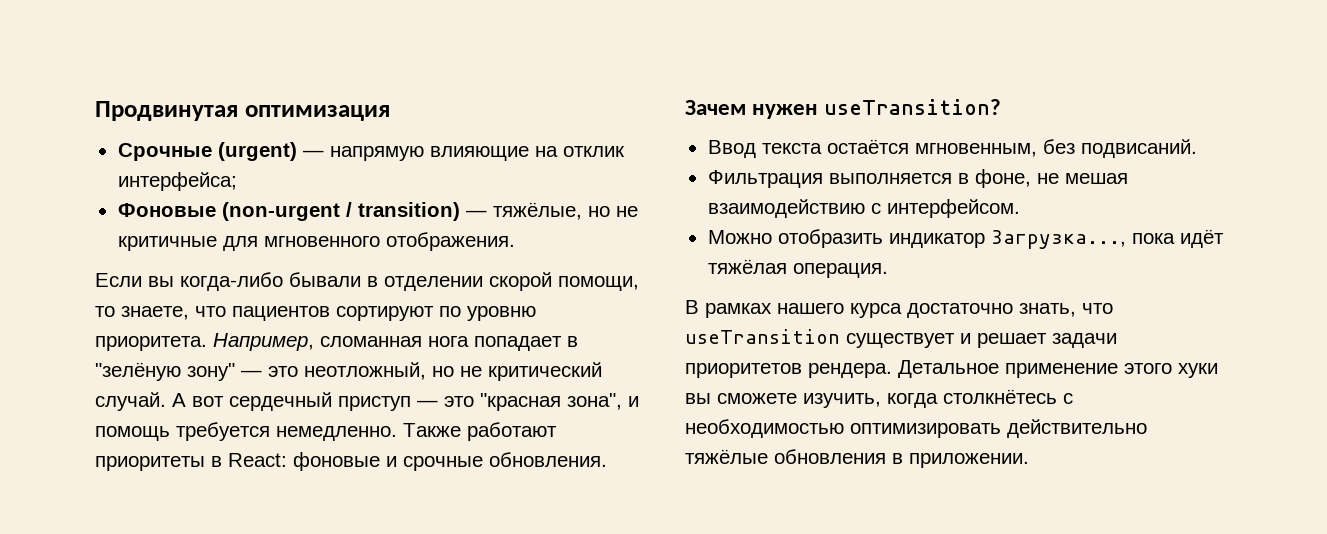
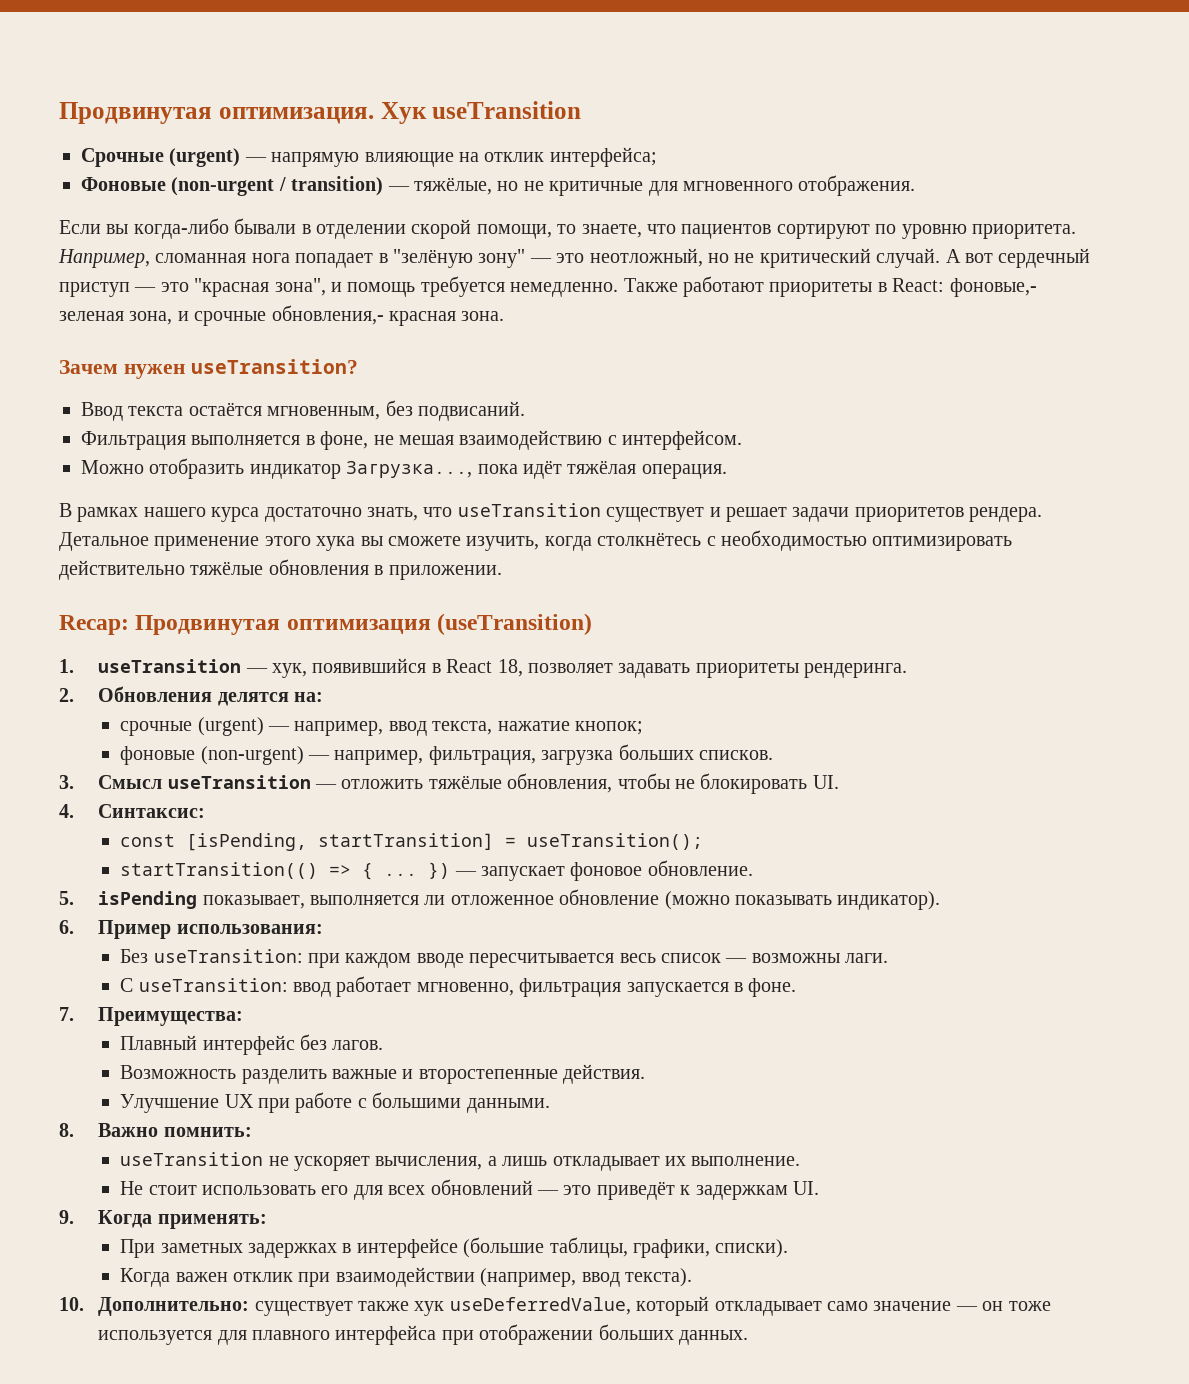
[95,101,390,121] Продвинутая оптимизация -> [59,101,582,124] Продвинутая оптимизация. Хук useTransition
[293,452,607,471] фоновые и срочные обновления. -> [949,278,1037,297] [59,305,505,326] фоновые,- зеленая зона, и срочные обновления,- красная зона.
[1178,363,1218,378] хуки -> [316,536,356,551] хука
(1029, 460) none -> [59,613,593,635] [59,658,908,678] [59,686,323,706] [120,717,643,736] [120,744,773,765] [59,773,839,794] [59,804,206,818] [120,833,704,851] [120,860,753,881] [59,889,941,910] [59,920,323,939] [120,949,889,968] [120,976,797,997] [59,1007,244,1026] [120,1034,384,1055] [120,1064,646,1084] [120,1092,550,1113] [59,1123,252,1137] [120,1152,801,1171] [120,1179,819,1200] [59,1210,267,1229] [120,1237,789,1258] [120,1267,692,1287] [59,1296,1051,1316] [98,1324,748,1345] // Recap: Продвинутая оптимизация (useTransition) // 1. useTransition — хук, появившийся в React 18, позволяет задавать приоритеты рендеринга. // 2. Обновления делятся на: // срочные (urgent) — например, ввод текста, нажатие кнопок; // фоновые (non-urgent) — например, фильтрация, загрузка больших списков. // 3. Смысл useTransition — отложить тяжёлые обновления, чтобы не блокировать UI. // 4. Синтаксис: // const [isPending, startTransition] = useTransition(); // startTransition(() => { ... }) — запускает фоновое обновление. // 5. isPending показывает, выполняется ли отложенное обновление (можно показывать индикатор). // 6. Пример использования: // Без useTransition: при каждом вводе пересчитывается весь список — возможны лаги. // С useTransition: ввод работает мгновенно, фильтрация запускается в фоне. // 7. Преимущества: // Плавный интерфейс без лагов. // Возможность разделить важные и второстепенные действия. // Улучшение UX при работе с большими данными. // 8. Важно помнить: // useTransition не ускоряет вычисления, а лишь откладывает их выполнение. // Не стоит использовать его для всех обновлений — это приведёт к задержкам UI. // 9. Когда применять: // При заметных задержках в интерфейсе (большие таблицы, графики, списки). // Когда важен отклик при взаимодействии (например, ввод текста). // 10. Дополнительно: существует также хук useDeferredValue, который откладывает само значение — он тоже используется для плавного интерфейса при отображении больших данных.

